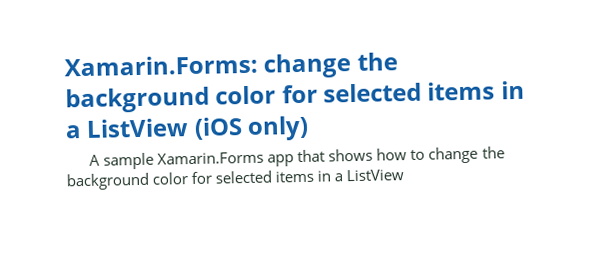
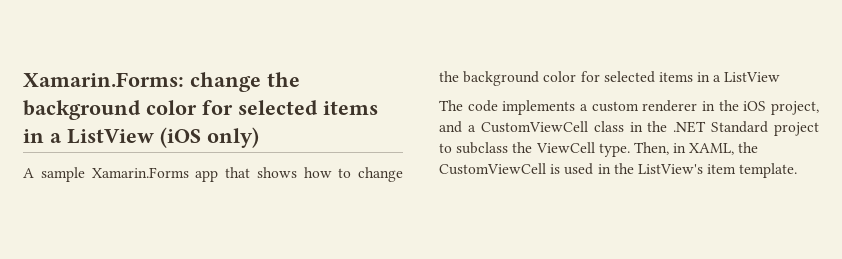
(405, 175) none -> [439,100,819,115] [439,121,819,136] [439,142,759,157] [439,163,798,178] // The code implements a custom renderer in the iOS project, and a CustomViewCell class in the .NET Standard project to subclass the ViewCell type. Then, in XAML, the CustomViewCell is used in the ListView's item template.

